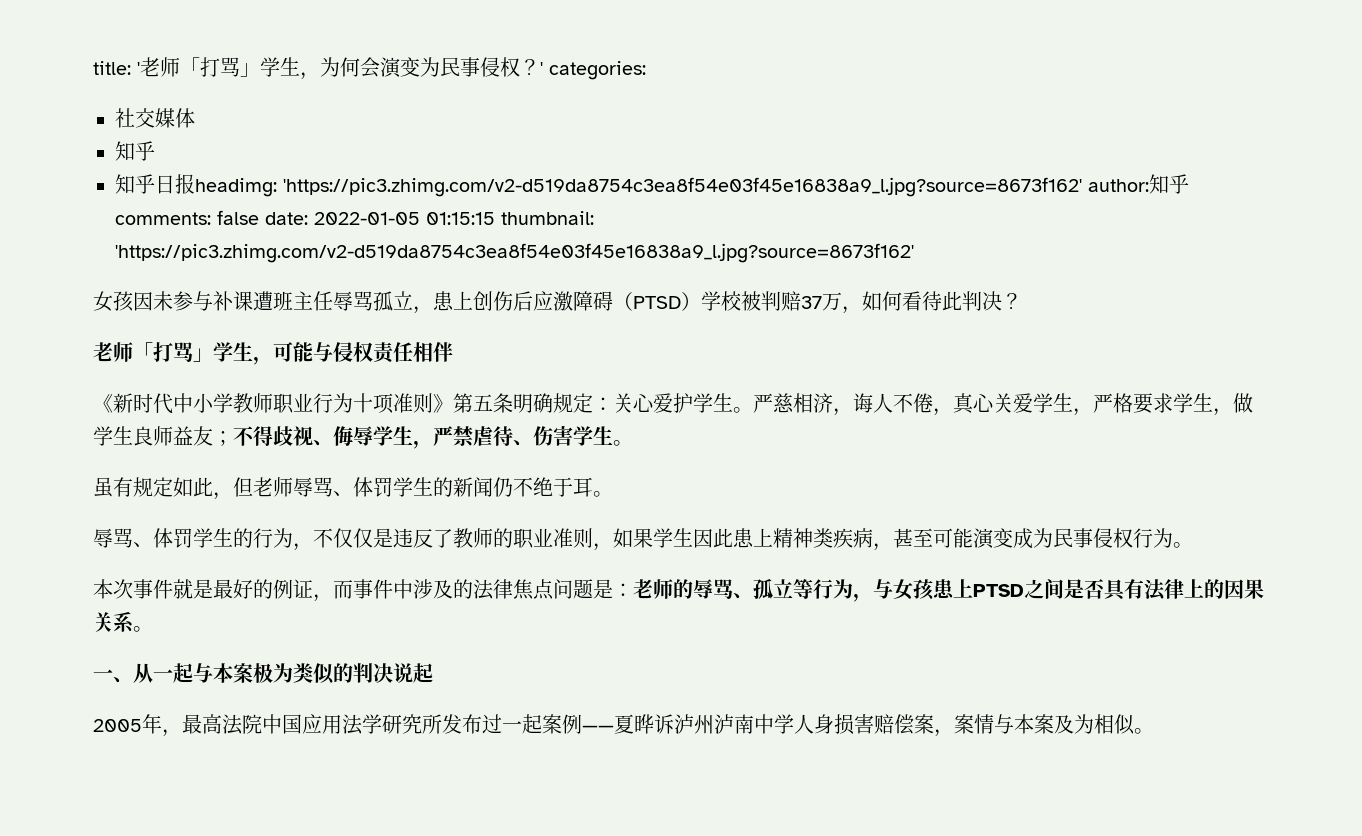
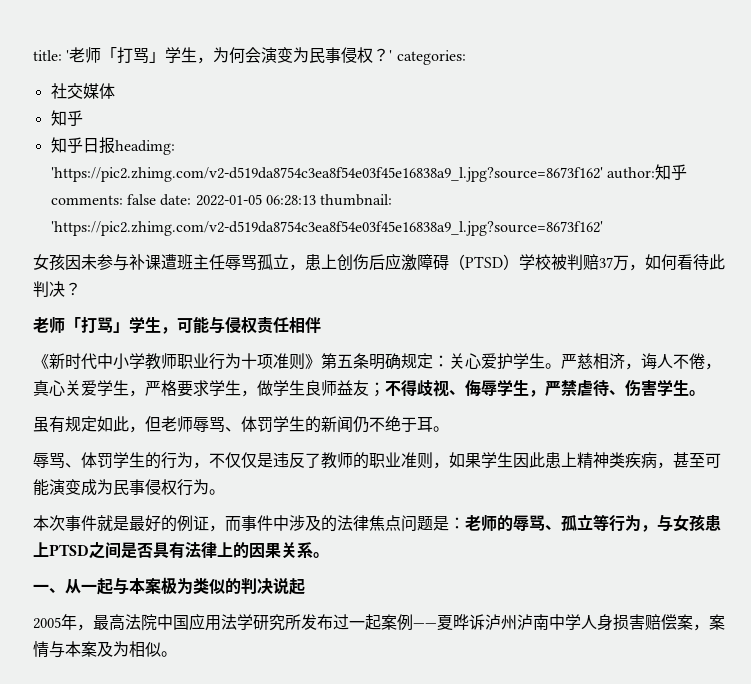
[283,177,1082,197] 'https://pic3.zhimg.com/v2-d519da8754c3ea8f54e03f45e16838a9_l.jpg?source=8673f162' -> [50,167,603,182] 'https://pic2.zhimg.com/v2-d519da8754c3ea8f54e03f45e16838a9_l.jpg?source=8673f162'
[426,211,594,225] [115,243,914,263] 01:15:15 thumbnail: 'https://pic3.zhimg.com/v2-d519da8754c3ea8f54e03f45e16838a9_l.jpg?source=8673f162' -> [265,194,393,206] [50,221,603,236] 06:28:13 thumbnail: 'https://pic2.zhimg.com/v2-d519da8754c3ea8f54e03f45e16838a9_l.jpg?source=8673f162'

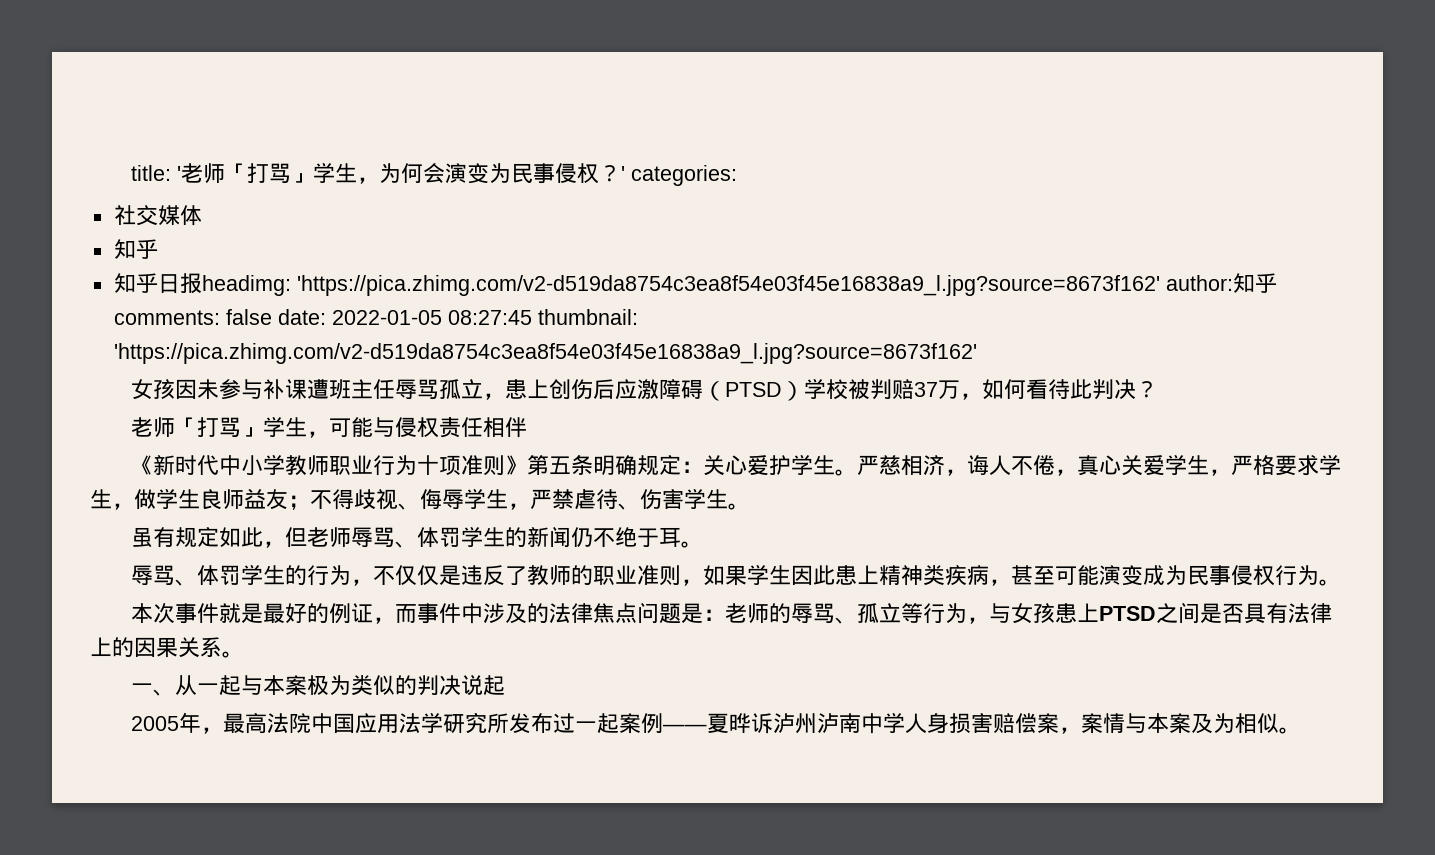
[50,167,603,182] 'https://pic2.zhimg.com/v2-d519da8754c3ea8f54e03f45e16838a9_l.jpg?source=8673f162' -> [296,275,1160,296] 'https://pica.zhimg.com/v2-d519da8754c3ea8f54e03f45e16838a9_l.jpg?source=8673f162'
[265,194,393,206] [50,221,603,236] 06:28:13 thumbnail: 'https://pic2.zhimg.com/v2-d519da8754c3ea8f54e03f45e16838a9_l.jpg?source=8673f162' -> [447,309,638,325] [113,343,977,364] 08:27:45 thumbnail: 'https://pica.zhimg.com/v2-d519da8754c3ea8f54e03f45e16838a9_l.jpg?source=8673f162'

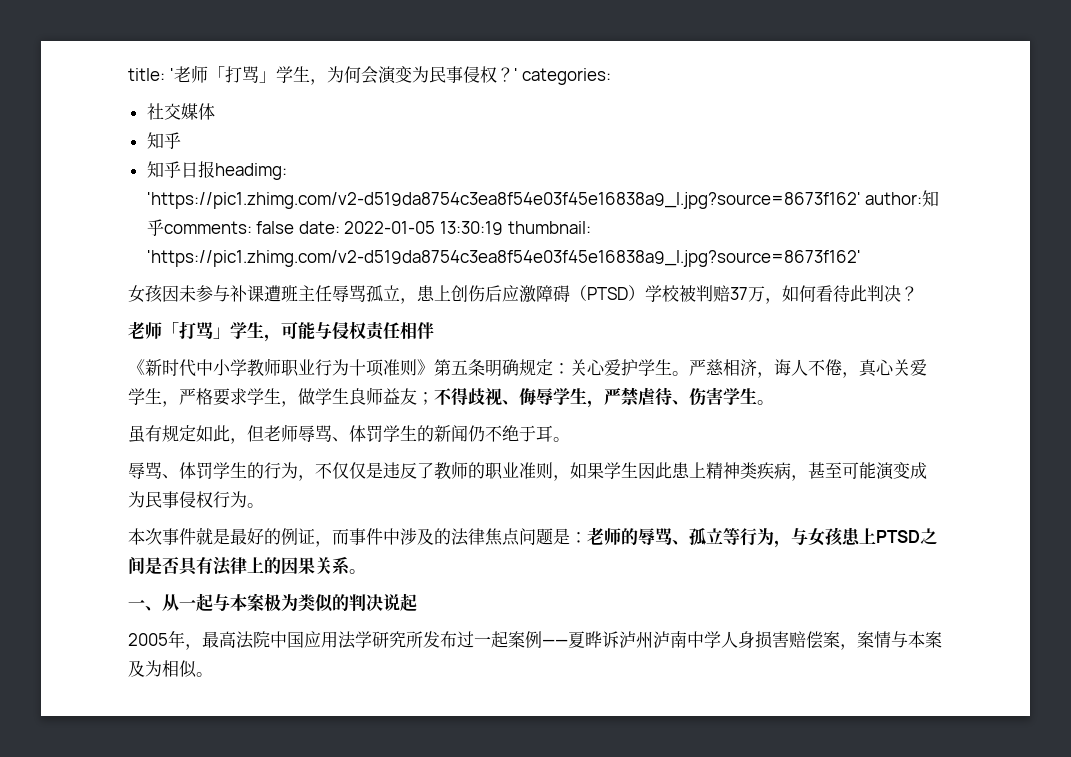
[296,275,1160,296] 'https://pica.zhimg.com/v2-d519da8754c3ea8f54e03f45e16838a9_l.jpg?source=8673f162' -> [146,192,861,209] 'https://pic1.zhimg.com/v2-d519da8754c3ea8f54e03f45e16838a9_l.jpg?source=8673f162'
[447,309,638,325] [113,343,977,364] 08:27:45 thumbnail: 'https://pica.zhimg.com/v2-d519da8754c3ea8f54e03f45e16838a9_l.jpg?source=8673f162' -> [440,221,591,235] [146,250,861,267] 13:30:19 thumbnail: 'https://pic1.zhimg.com/v2-d519da8754c3ea8f54e03f45e16838a9_l.jpg?source=8673f162'

